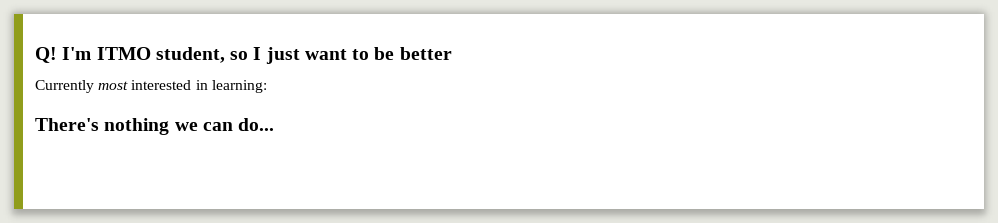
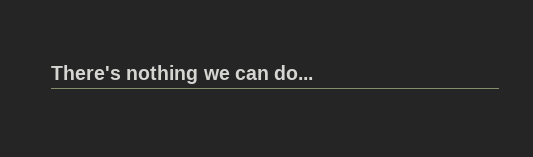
[35,47,452,64] [35,80,267,93] Q! I'm ITMO student, so I just want to be better // Сurrently most interested in learning: // -> (51, 72) none

